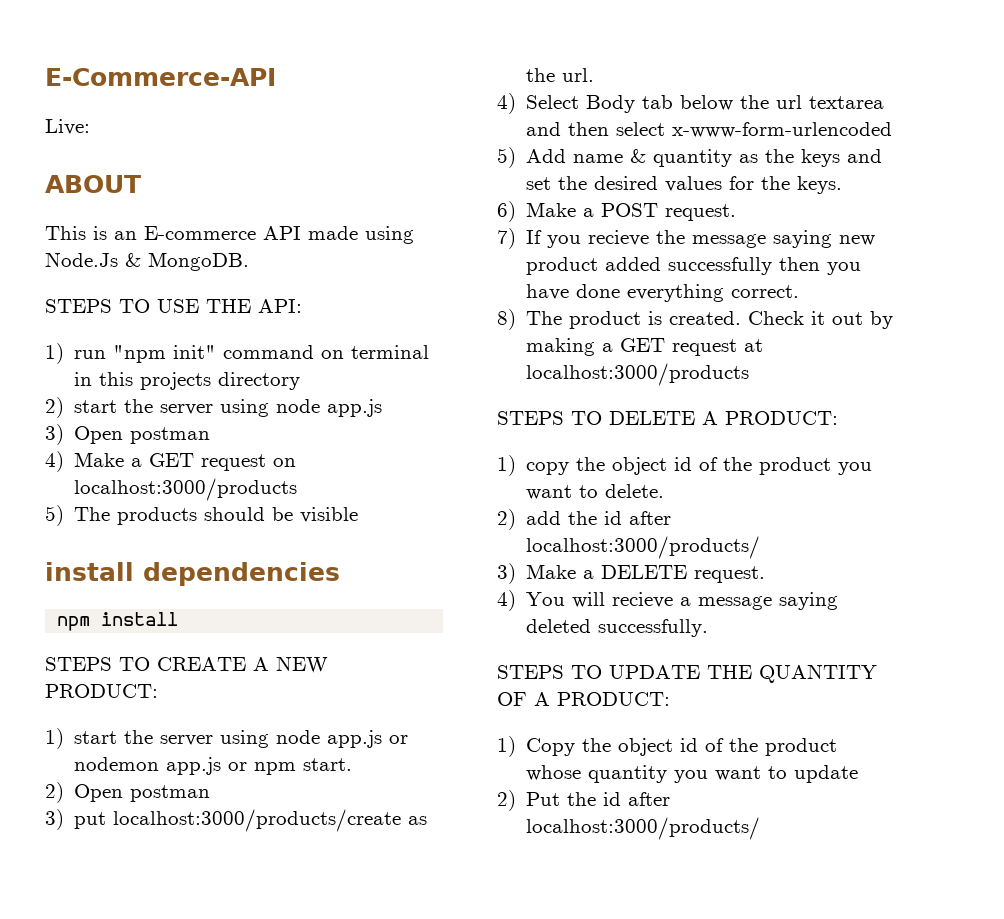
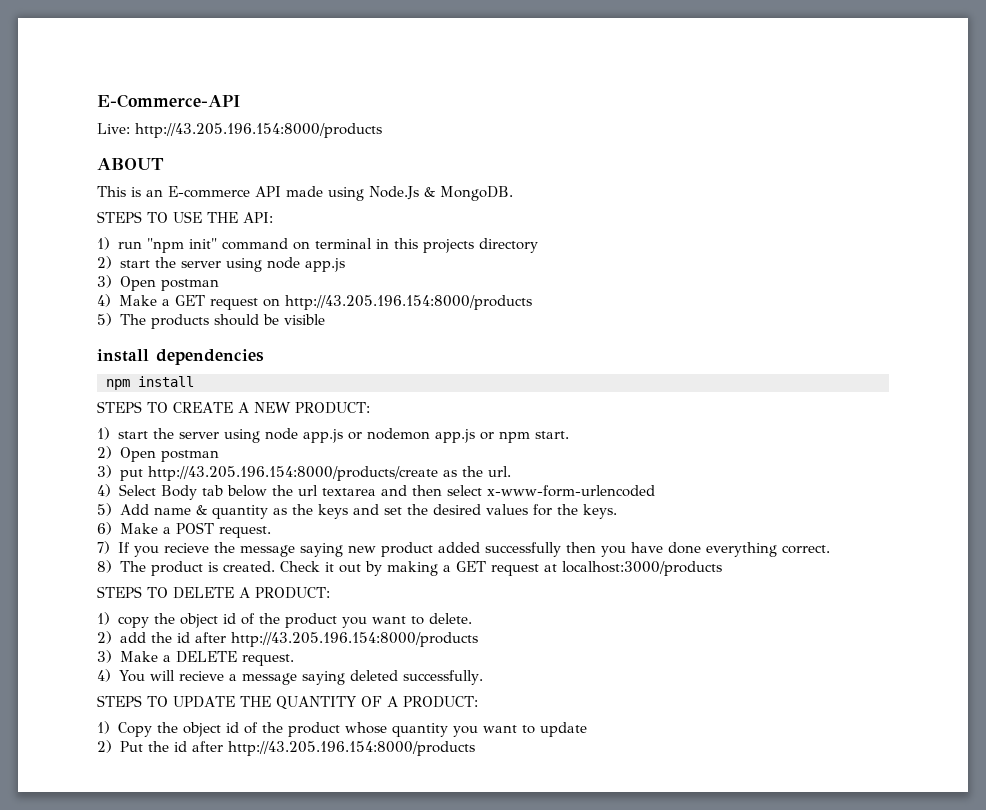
(90, 127) none -> [135,123,382,138] http://43.205.196.154:8000/products
[74,478,298,501] localhost:3000/products -> [284,295,532,310] http://43.205.196.154:8000/products
[113,809,402,832] localhost:3000/products/create -> [147,466,438,481] http://43.205.196.154:8000/products/create
[526,536,761,559] localhost:3000/products/ -> [230,632,478,647] http://43.205.196.154:8000/products
[526,817,761,840] localhost:3000/products/ -> [227,741,475,756] http://43.205.196.154:8000/products

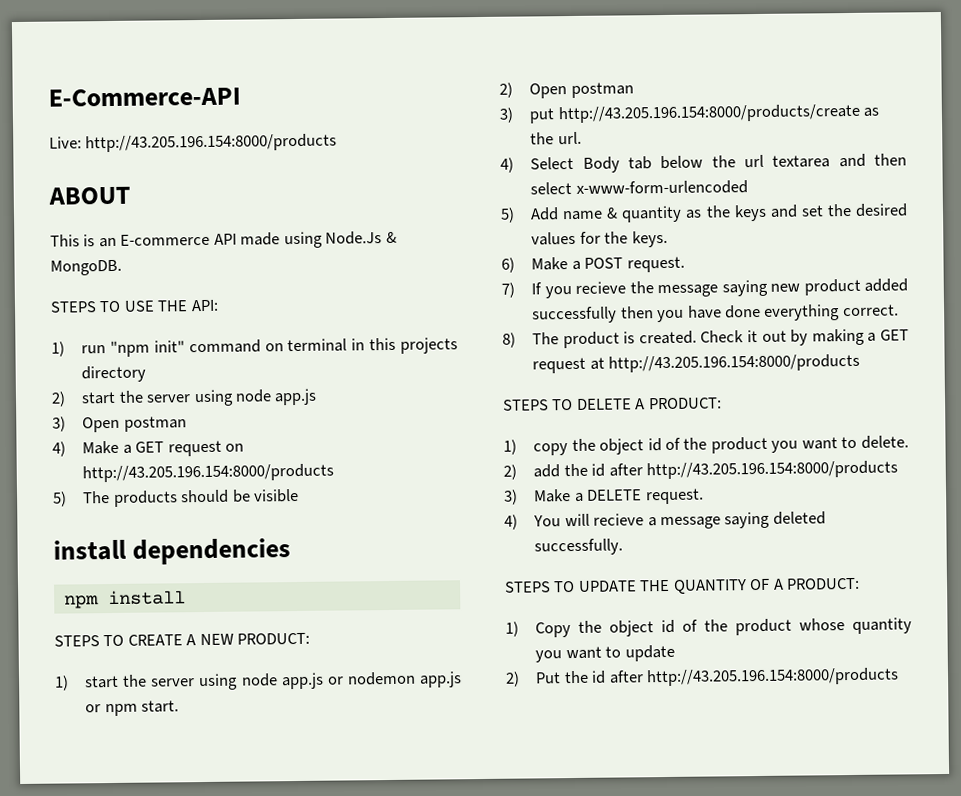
[561,561,722,576] localhost:3000/products -> [608,353,861,373] http://43.205.196.154:8000/products

